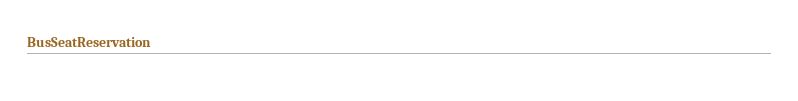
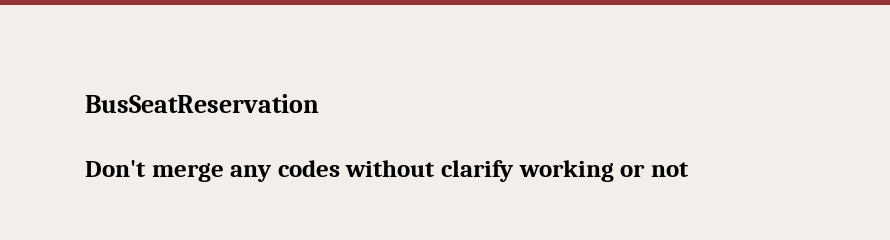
(151, 42) none -> [85,160,689,182] // Don't merge any codes without clarify working or not

